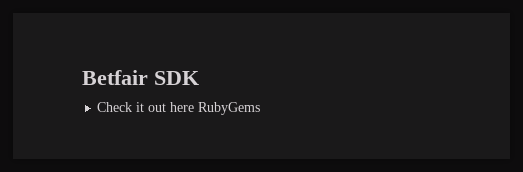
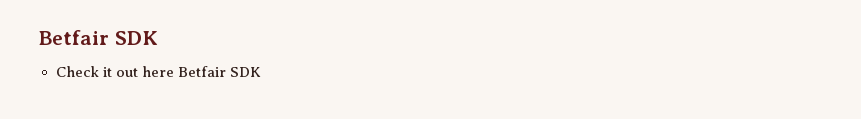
[198,102,261,115] RubyGems -> [177,66,261,77] Betfair SDK

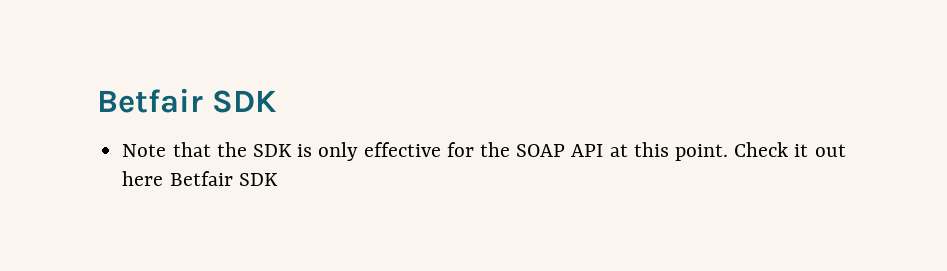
(158, 38) none -> [122,142,729,161] Note that the SDK is only effective for the SOAP API at this point.

